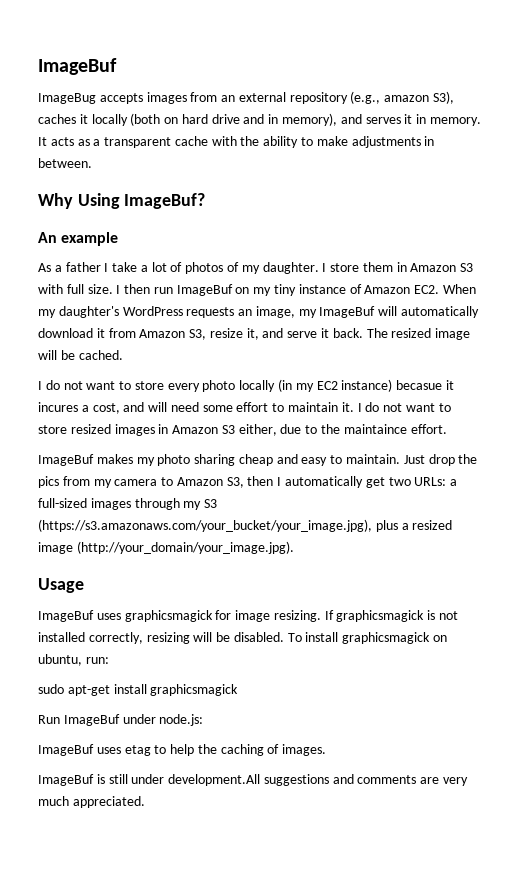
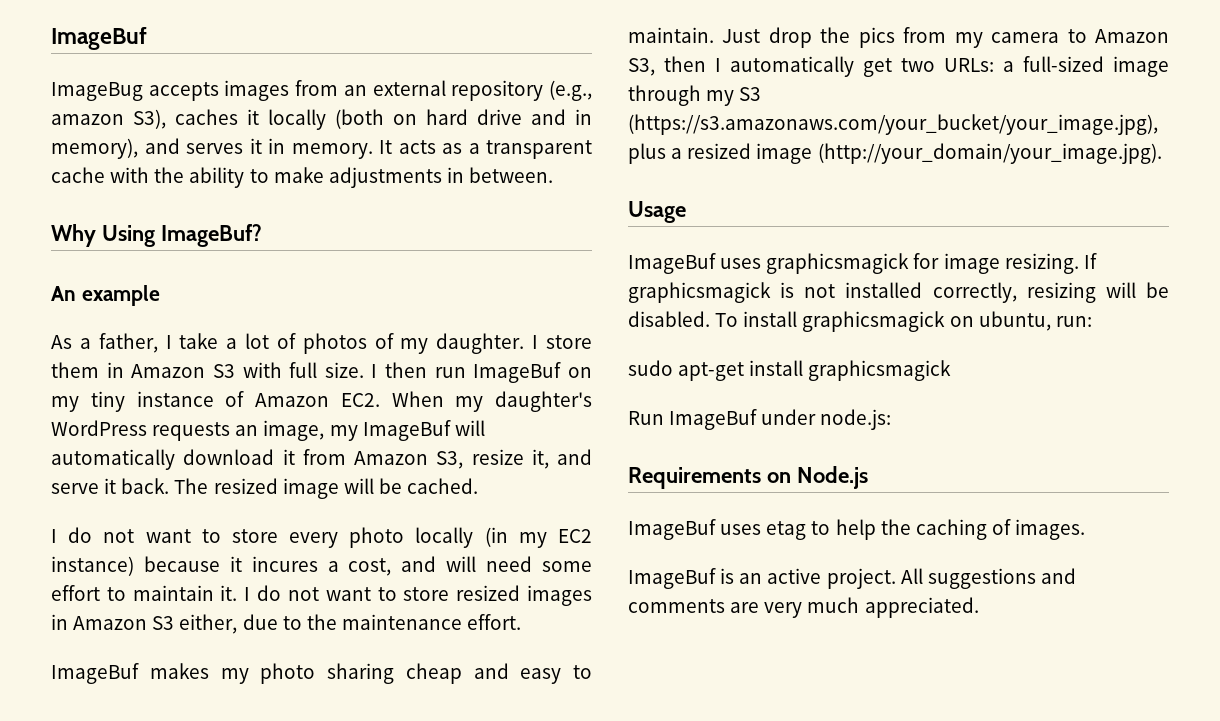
[65,262,101,272] father -> [98,333,158,353] father,
[396,380,443,390] becasue -> [143,556,220,572] because
[343,424,407,434] maintaince -> [341,614,462,630] maintenance
[90,498,131,510] images -> [1113,56,1169,77] image
(204, 720) none -> [628,466,868,489] // Requirements on Node.js
[108,774,261,786] still under development.All -> [739,568,923,589] an active project. All

